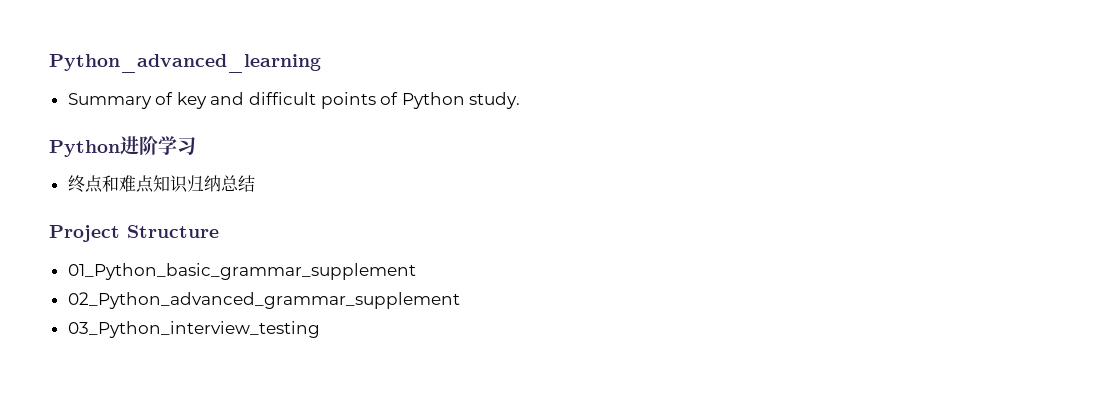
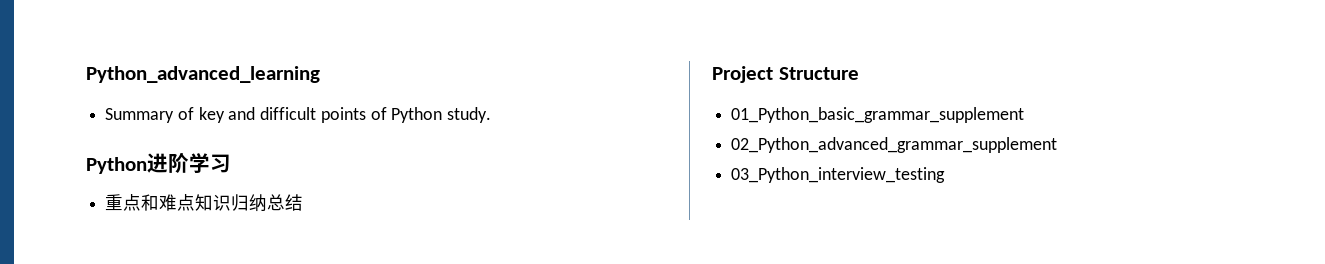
[67,175,85,193] 终 -> [105,194,124,211] 重

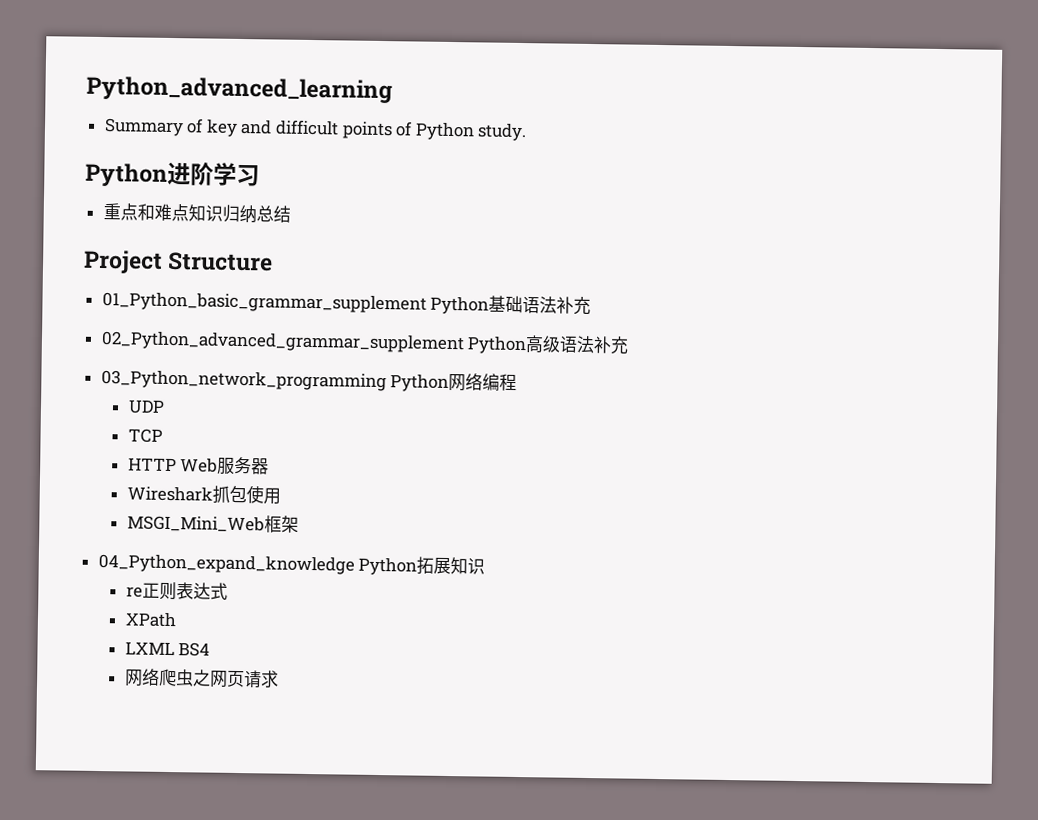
[731,137,1058,153] [731,167,946,183] // 02_Python_advanced_grammar_supplement // 03_Python_interview_testing -> [430,295,592,316] [100,331,630,355] [100,370,518,392] [127,399,165,414] [127,428,163,443] [127,456,270,475] [126,485,281,505] [126,515,299,533] [97,553,486,576] [125,581,228,601] [124,612,177,628] [124,641,211,657] [124,668,279,689] Python基础语法补充 // 02_Python_advanced_grammar_supplement Python高级语法补充 // 03_Python_network_programming Python网络编程 // UDP // TCP // HTTP Web服务器 // Wireshark抓包使用 // MSGI_Mini_Web框架 // 04_Python_expand_knowledge Python拓展知识 // re正则表达式 // XPath // LXML BS4 // 网络爬虫之网页请求

